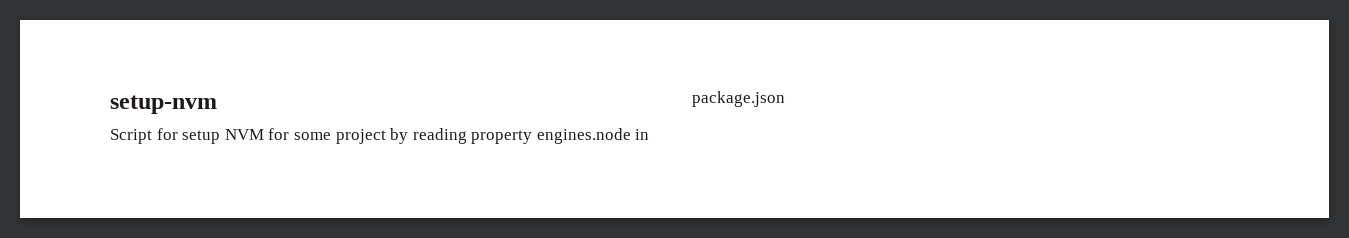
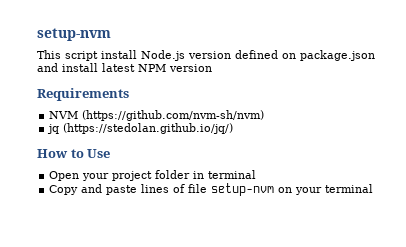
[110,128,650,144] [692,91,785,107] Script for setup NVM for some project by reading property engines.node in package.json -> [37,50,375,61] [37,63,212,72] [37,88,129,101] [49,110,265,121] [47,123,234,134] [37,149,111,158] [49,170,257,181] [49,183,374,196] This script install Node.js version defined on package.json and install latest NPM version // Requirements // NVM (https://github.com/nvm-sh/nvm) // jq (https://stedolan.github.io/jq/) // How to Use // Open your project folder in terminal // Copy and paste lines of file setup-nvm on your terminal

